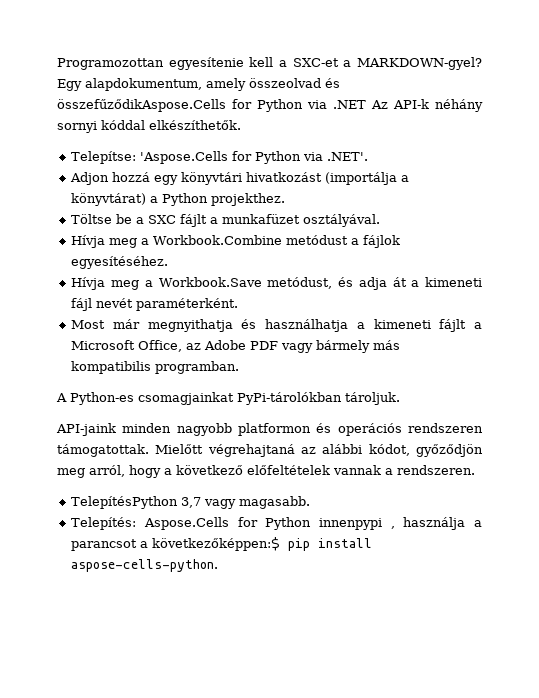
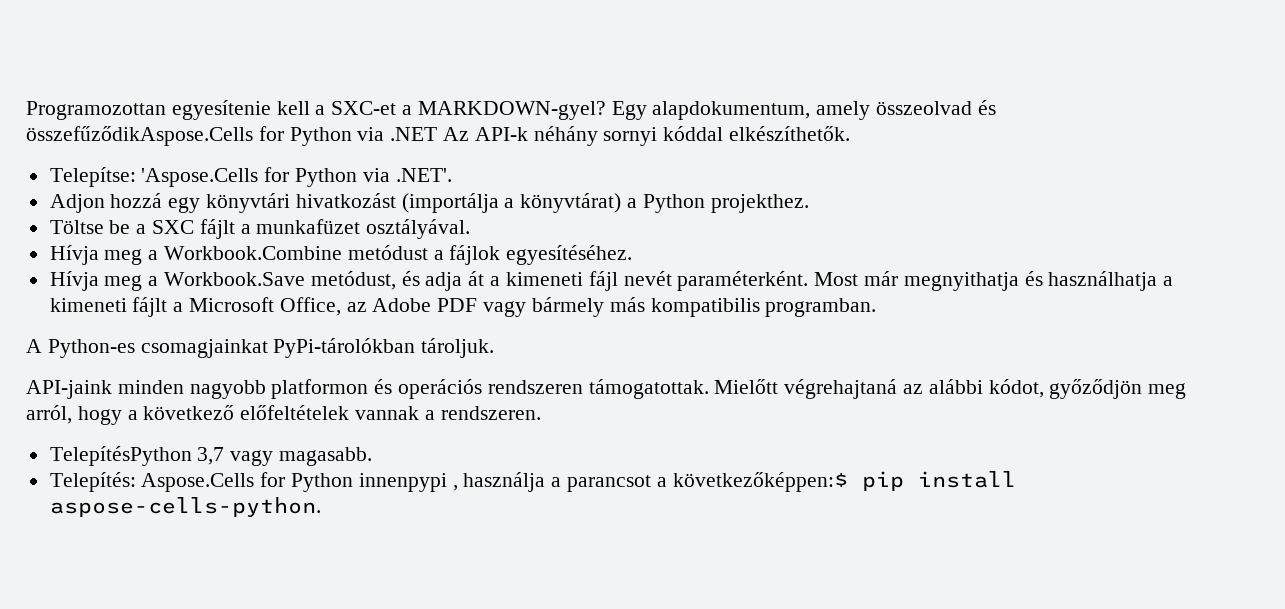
(239, 304) // -> (809, 281) none

